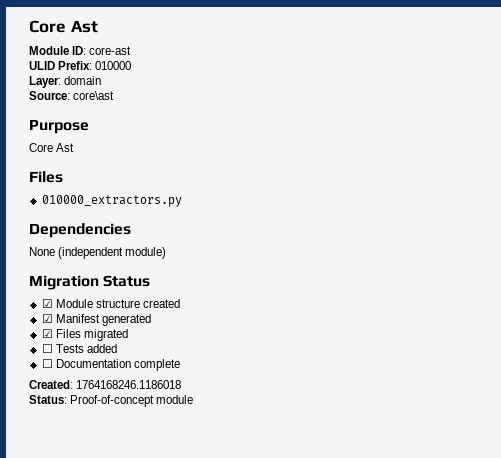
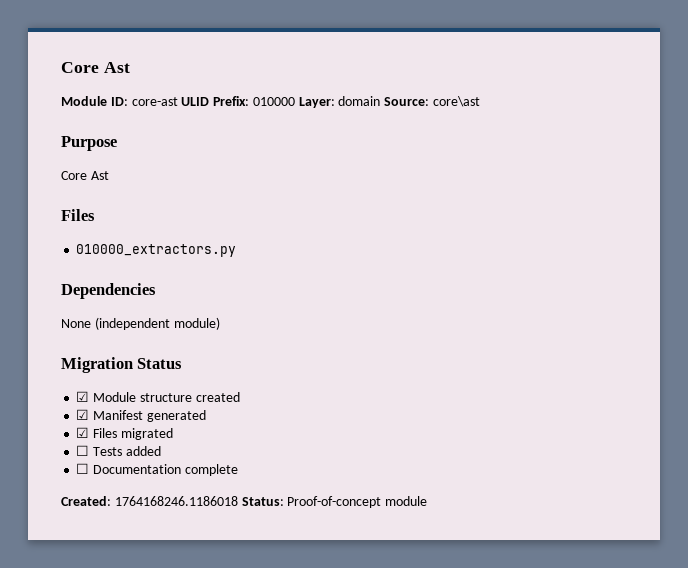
(132, 50) // -> (178, 101) none
(132, 65) // -> (295, 101) none
(102, 80) // -> (381, 101) none
(182, 384) // -> (238, 501) none

